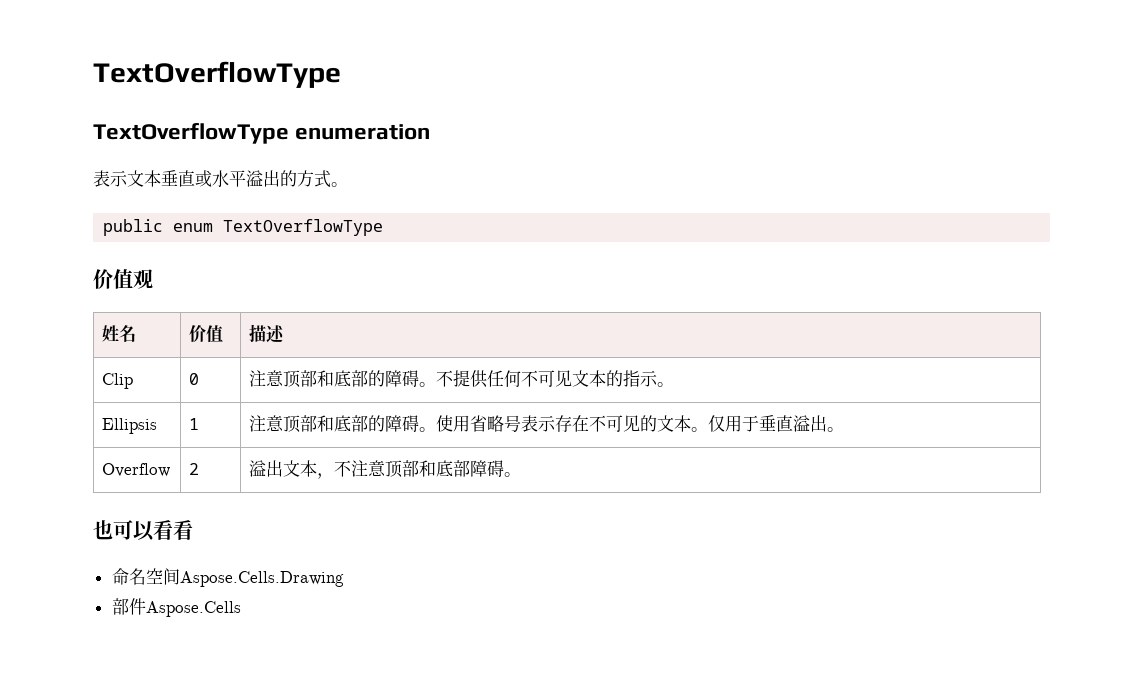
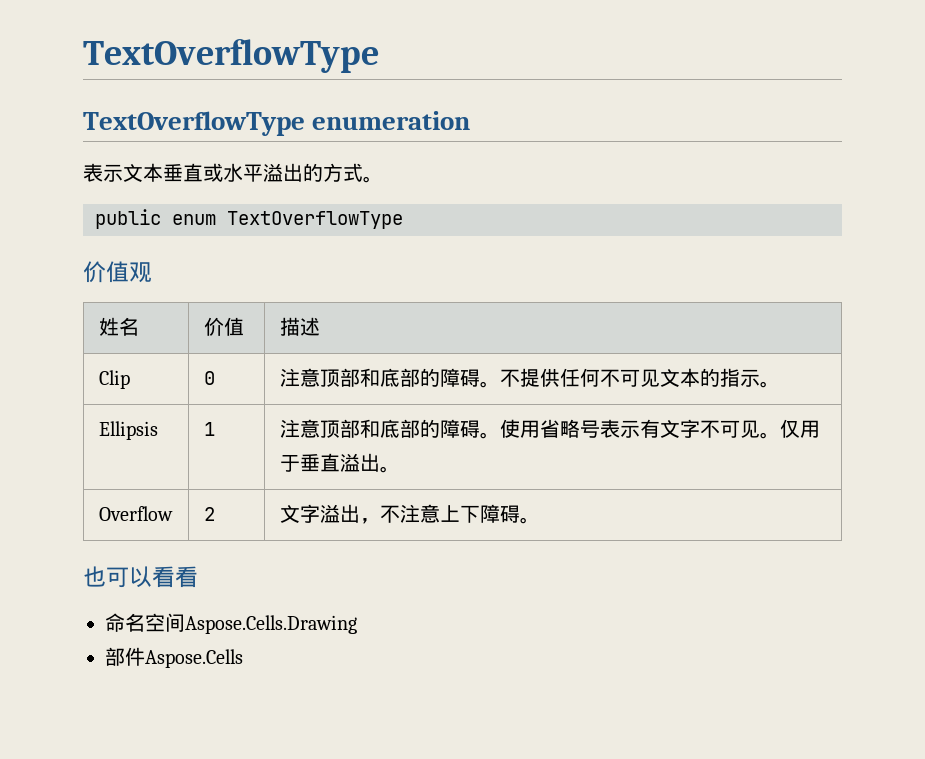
[555,415,692,432] 存在不可见的文本 -> [639,419,760,438] 有文字不可见
[249,460,471,479] 溢出文本，不注意顶部和底部 -> [279,504,480,524] 文字溢出，不注意上下

